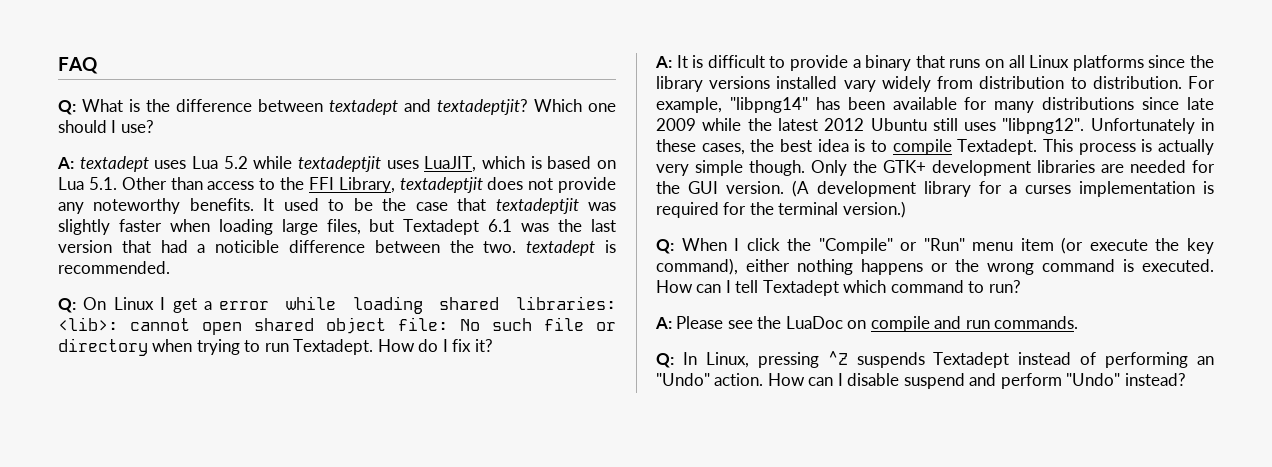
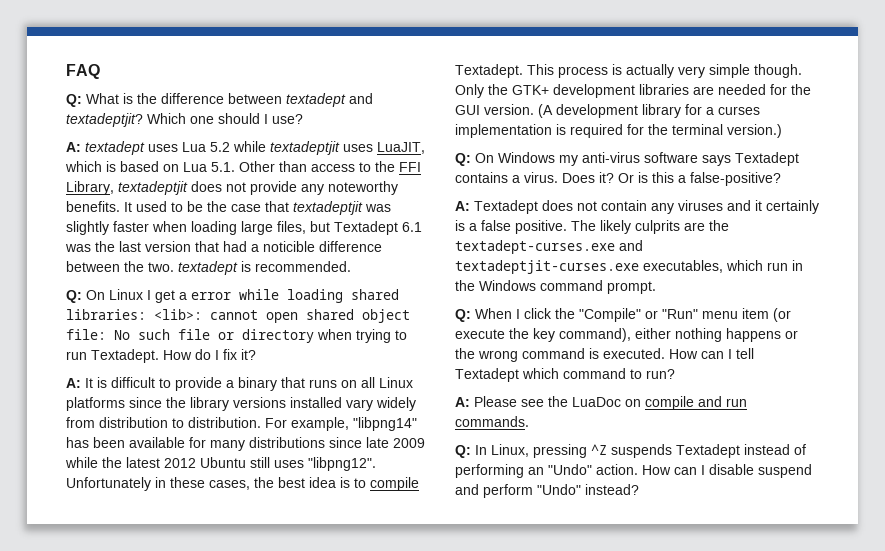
(906, 209) none -> [455,152,799,166] [455,172,781,186] [455,200,819,214] [455,220,729,234] [455,240,643,254] [455,260,803,274] [455,280,656,294] // Q: On Windows my anti-virus software says Textadept contains a virus. Does it? Or is this a false-positive? // A: Textadept does not contain any viruses and it certainly is a false positive. The likely culprits are the textadept-curses.exe and textadeptjit-curses.exe executables, which run in the Windows command prompt.

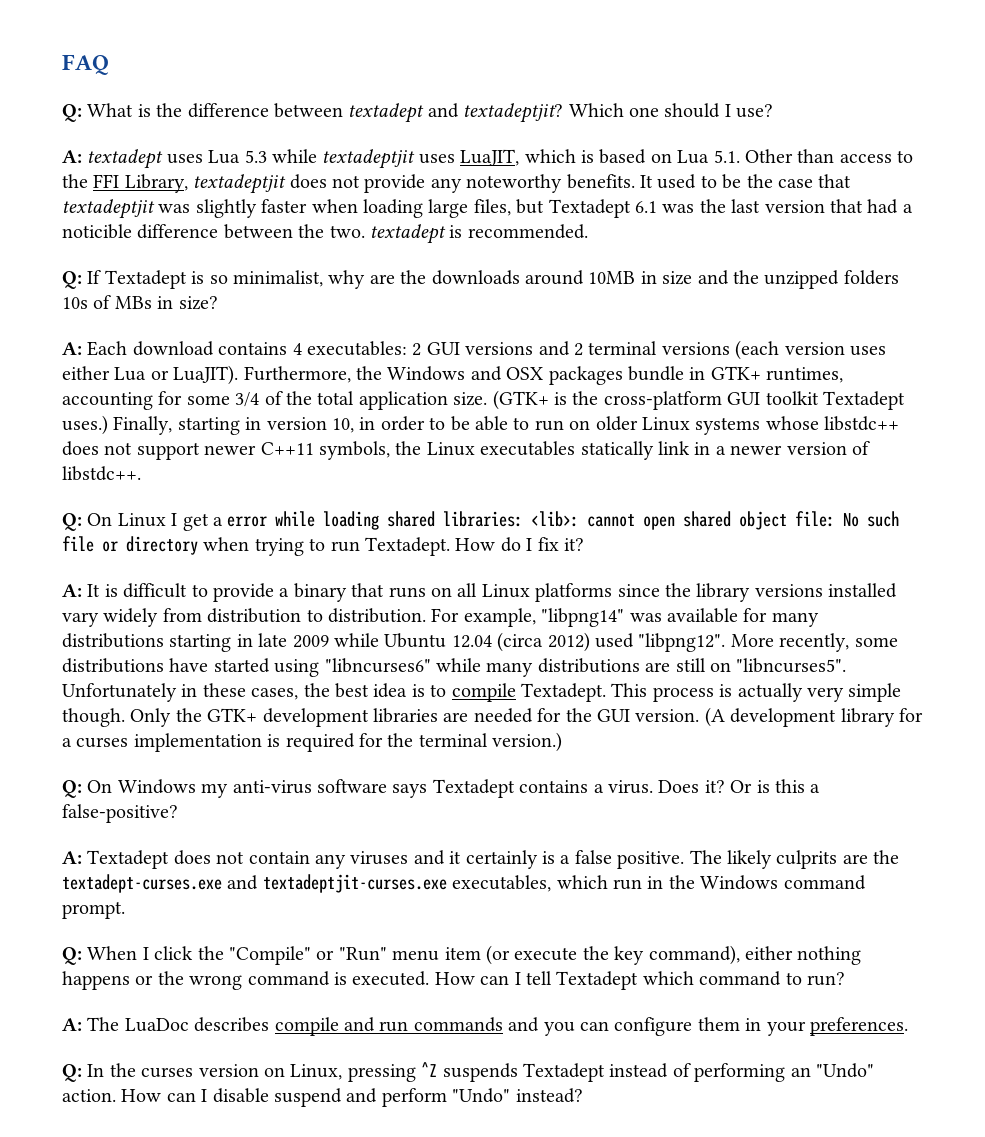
[210,142,230,152] 5.2 -> [244,150,267,163] 5.3
(351, 266) none -> [62,270,899,289] [62,295,218,310] [62,340,886,360] [62,365,844,385] [62,390,905,410] [62,415,900,435] [62,441,870,460] [62,466,141,481] // Q: If Textadept is so minimalist, why are the downloads around 10MB in size and the unzipped folders 10s of MBs in size? // A: Each download contains 4 executables: 2 GUI versions and 2 terminal versions (each version uses either Lua or LuaJIT). Furthermore, the Windows and OSX packages bundle in GTK+ runtimes, accounting for some 3/4 of the total application size. (GTK+ is the cross-platform GUI toolkit Textadept uses.) Finally, starting in version 10, in order to be able to run on older Linux systems whose libstdc++ does not support newer C++11 symbols, the Linux executables statically link in a newer version of libstdc++.
[66,437,125,448] has been -> [629,613,662,622] was
[329,437,362,448] since -> [169,634,253,652] starting in
[102,457,376,471] the latest 2012 Ubuntu still uses "libpng12". -> [384,632,898,652] [62,658,847,677] Ubuntu 12.04 (circa 2012) used "libpng12". More recently, some distributions have started using "libncurses6" while many distributions are still on "libncurses5".
[474,396,747,410] [455,416,529,427] [455,445,487,458] Please see the LuaDoc on compile and run commands. // Q: In -> [87,1017,908,1036] [62,1063,285,1082] The LuaDoc describes compile and run commands and you can configure them in your preferences. // Q: In the curses version on

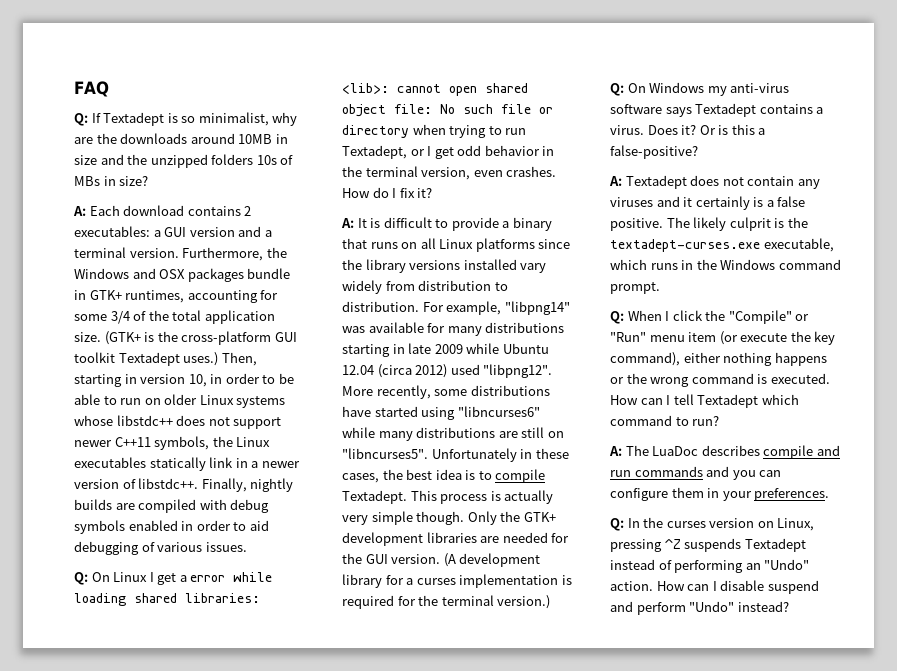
[62,103,774,123] [62,149,914,169] [62,174,852,194] [62,199,913,219] [62,224,588,244] // Q: What is the difference between textadept and textadeptjit? Which one should I use? // A: textadept uses Lua 5.3 while textadeptjit uses LuaJIT, which is based on Lua 5.1. Other than access to the FFI Library, textadeptjit does not provide any noteworthy benefits. It used to be the case that textadeptjit was slightly faster when loading large files, but Textadept 6.1 was the last version that had a noticible difference between the two. textadept is recommended. -> (109, 89) none
[292,340,886,360] [62,365,239,385] 4 executables: 2 GUI versions and 2 terminal versions (each version uses either Lua or LuaJIT). -> [244,206,252,216] [74,226,272,237] [74,247,179,258] 2 executables: a GUI version and a terminal version.
[113,416,173,435] Finally, -> [221,352,257,366] Then,
(141, 473) none -> [201,478,294,492] [74,499,270,513] [74,520,269,534] [74,541,247,555] Finally, nightly builds are compiled with debug symbols enabled in order to aid debugging of various issues.
[365,537,450,556] Textadept. -> [342,145,555,159] [342,166,557,180] Textadept, or I get odd behavior in the terminal version, even crashes.
[776,850,900,869] [62,874,642,893] culprits are the textadept-curses.exe and textadeptjit-curses.exe executables, which run -> [729,217,808,231] [610,238,834,252] [610,259,678,270] culprit is the textadept-curses.exe executable, which runs

